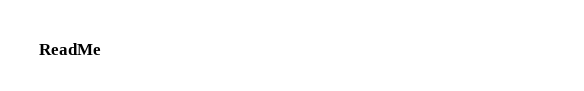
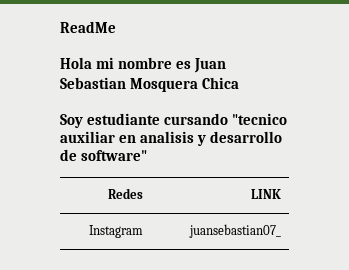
(101, 49) none -> [60,57,227,73] [60,77,240,92] [60,113,287,128] [60,131,282,146] [60,149,147,161] [107,188,143,199] [250,189,281,199] [88,225,143,238] [188,224,281,238] // Hola mi nombre es Juan Sebastian Mosquera Chica // Soy estudiante cursando "tecnico auxiliar en analisis y desarrollo de software" // Redes | LINK // Instagram | juansebastian07_

